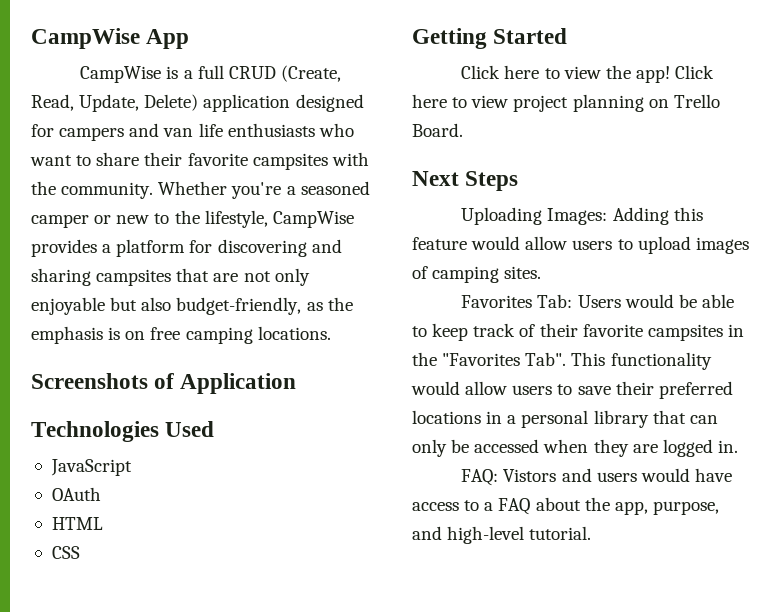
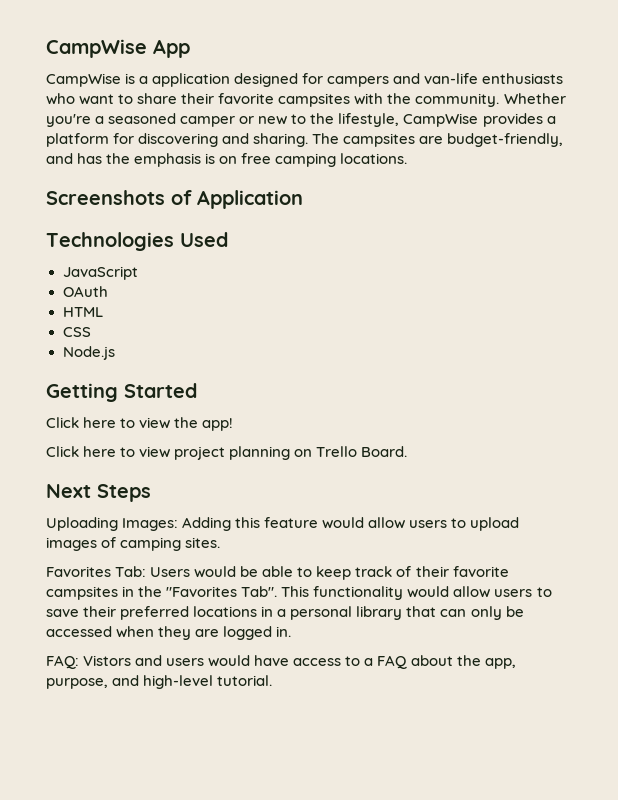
[197,65,341,82] [31,94,199,112] full CRUD (Create, Read, Update, Delete) -> (149, 80) none
[163,123,223,137] van life -> [424,73,479,84] van-life
[31,268,310,286] [31,297,323,315] sharing campsites that are not only enjoyable but also budget-friendly, as -> [253,133,564,147] [46,153,103,164] sharing. The campsites are budget-friendly, and has
(80, 552) none -> [62,346,115,360] // Node.js
(670, 74) none -> (234, 424) //

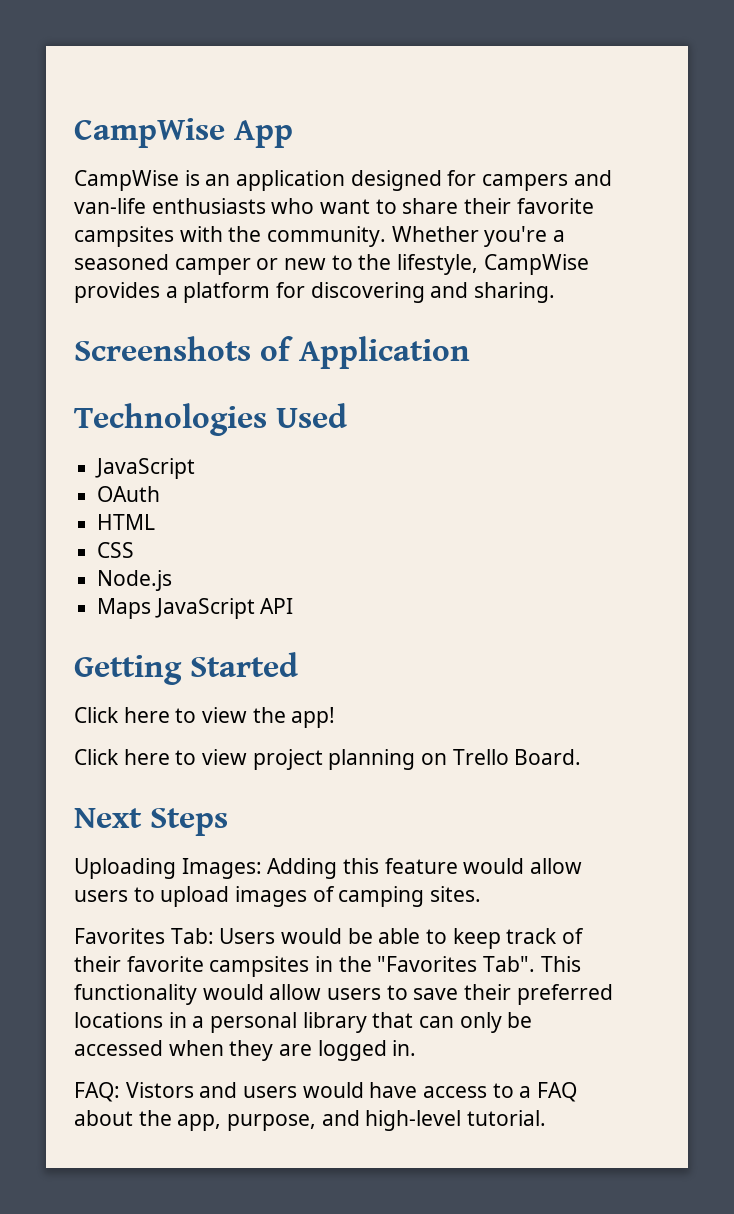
[139,76,149,84] a -> [205,174,231,186] an
[312,133,564,147] [46,153,408,167] The campsites are budget-friendly, and has the emphasis is on free camping locations. -> (556, 292) none
(115, 353) none -> [97,598,294,619] // Maps JavaScript API

